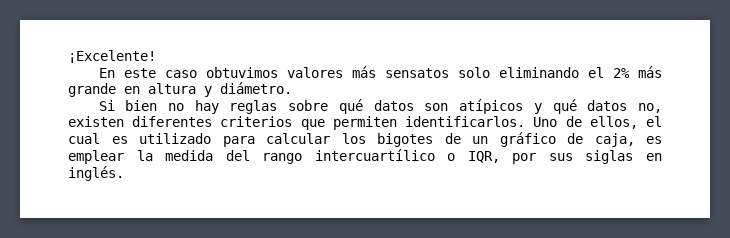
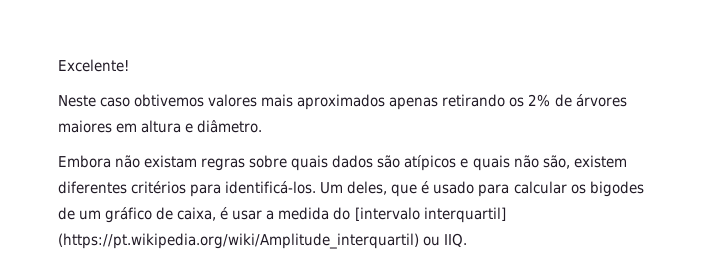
[68,50,156,63] [98,66,662,78] [68,82,292,97] [98,99,663,114] [68,116,662,130] [68,132,662,147] [68,149,662,164] [68,166,124,181] ¡Excelente! // En este caso obtuvimos valores más sensatos solo eliminando el 2% más grande en altura y diámetro. // Si bien no hay reglas sobre qué datos son atípicos y qué datos no, existen diferentes criterios que permiten identificarlos. Uno de ellos, el cual es utilizado para calcular los bigotes de un gráfico de caja, es emplear la medida del rango intercuartílico o IQR, por sus siglas en inglés. -> [58,59,129,72] [58,94,627,110] [58,120,263,133] [58,155,627,171] [58,181,644,197] [58,207,506,223] [58,233,468,249] Excelente! // Neste caso obtivemos valores mais aproximados apenas retirando os 2% de árvores maiores em altura e diâmetro. // Embora não existam regras sobre quais dados são atípicos e quais não são, existem diferentes critérios para identificá-los. Um deles, que é usado para calcular os bigodes de um gráfico de caixa, é usar a medida do [intervalo interquartil] (https://pt.wikipedia.org/wiki/Amplitude_interquartil) ou IIQ.

